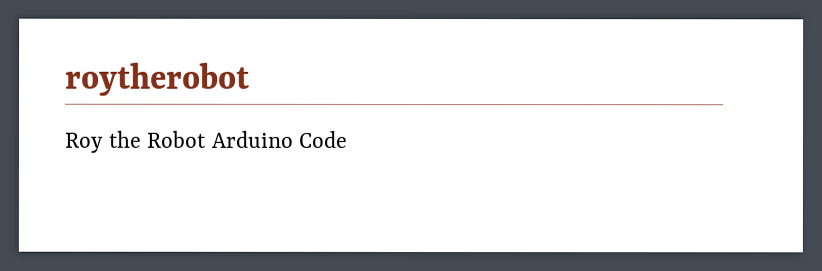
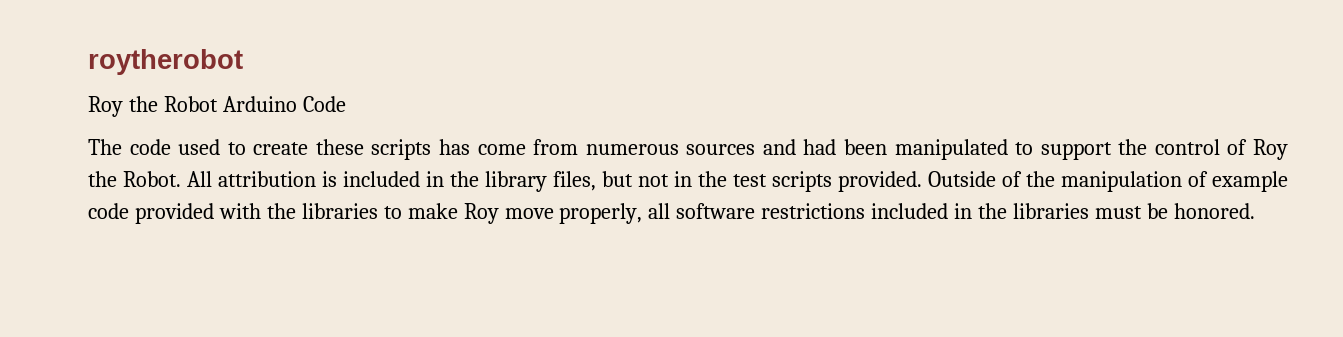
(349, 139) none -> [88,139,1289,160] [88,171,1288,192] [88,203,1255,224] // The code used to create these scripts has come from numerous sources and had been manipulated to support the control of Roy the Robot. All attribution is included in the library files, but not in the test scripts provided. Outside of the manipulation of example code provided with the libraries to make Roy move properly, all software restrictions included in the libraries must be honored.

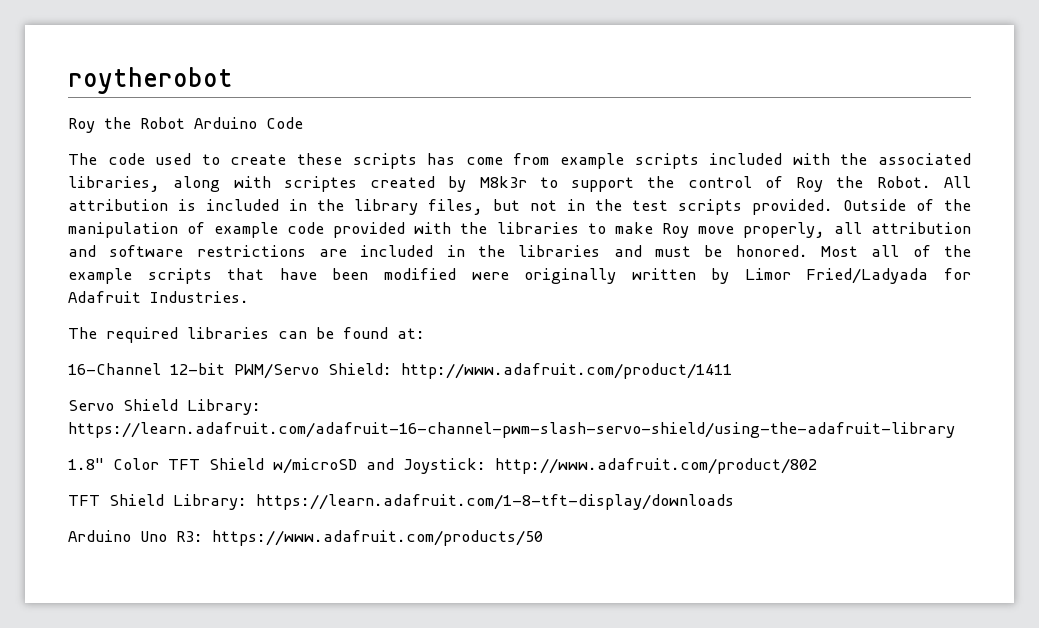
[585,139,1008,160] numerous sources and had been manipulated -> [560,153,972,169] [68,176,527,192] example scripts included with the associated libraries, along with scriptes created by M8k3r
(671, 211) none -> [870,222,971,234] [68,245,96,257] attribution and
(866, 211) none -> [319,249,347,257] are
(1090, 211) none -> [613,245,642,257] and
(1255, 211) none -> [821,245,972,257] [68,268,972,284] [68,291,249,303] [68,327,425,343] [68,363,732,379] [68,399,261,415] [68,422,955,438] [68,458,817,474] [68,494,734,510] [68,530,543,546] Most all of the example scripts that have been modified were originally written by Limor Fried/Ladyada for Adafruit Industries. // The required libraries can be found at: // 16-Channel 12-bit PWM/Servo Shield: http://www.adafruit.com/product/1411 // Servo Shield Library: https://learn.adafruit.com/adafruit-16-channel-pwm-slash-servo-shield/using-the-adafruit-library // 1.8" Color TFT Shield w/microSD and Joystick: http://www.adafruit.com/product/802 // TFT Shield Library: https://learn.adafruit.com/1-8-tft-display/downloads // Arduino Uno R3: https://www.adafruit.com/products/50

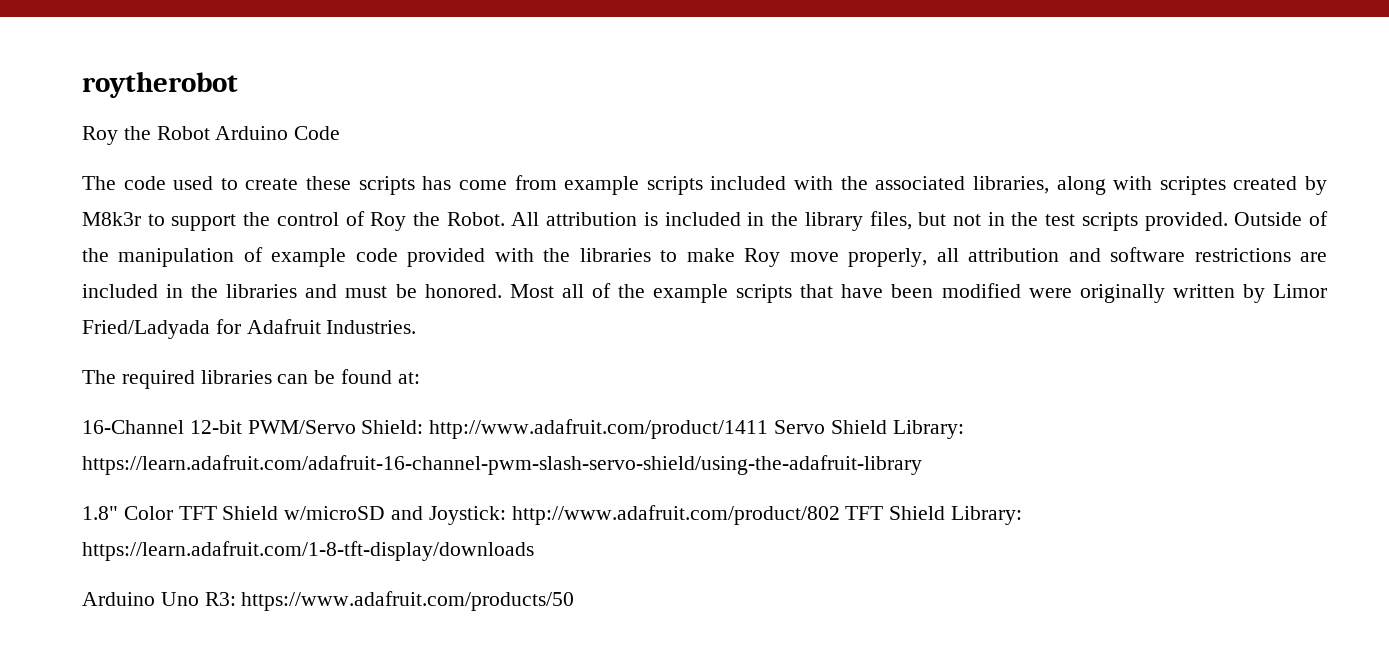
(732, 371) // -> (769, 429) none
(817, 466) // -> (840, 515) none

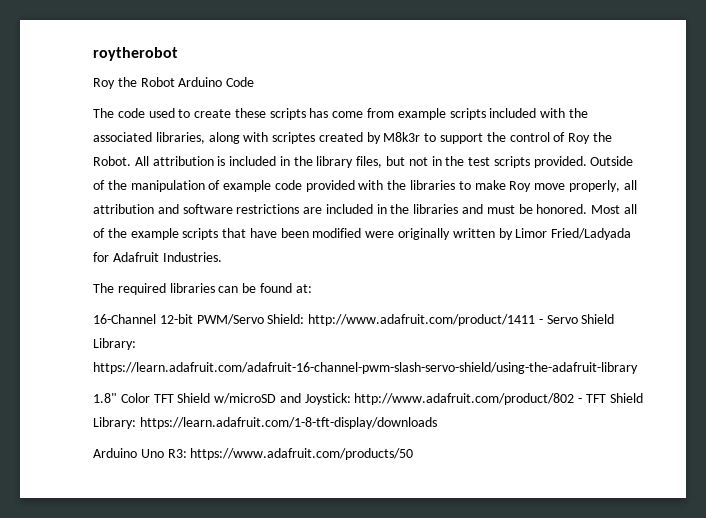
(769, 429) none -> [538,319,543,324] -
(840, 515) none -> [578,398,583,403] -

